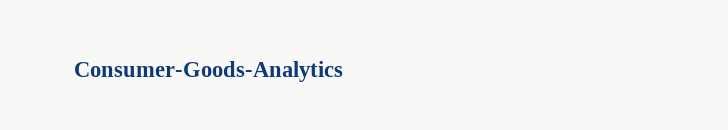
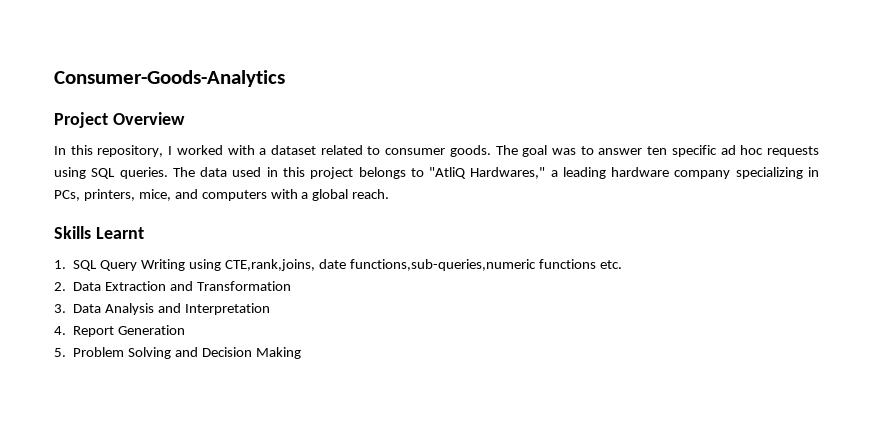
(343, 71) none -> [54,112,185,128] [54,145,819,157] [54,167,820,179] [54,189,390,201] [54,226,144,239] [54,259,622,271] [54,281,291,291] [54,303,270,315] [54,325,186,337] [54,347,301,359] // Project Overview // In this repository, I worked with a dataset related to consumer goods. The goal was to answer ten specific ad hoc requests using SQL queries. The data used in this project belongs to "AtliQ Hardwares," a leading hardware company specializing in PCs, printers, mice, and computers with a global reach. // Skills Learnt // 1. SQL Query Writing using CTE,rank,joins, date functions,sub-queries,numeric functions etc. // 2. Data Extraction and Transformation // 3. Data Analysis and Interpretation // 4. Report Generation // 5. Problem Solving and Decision Making

